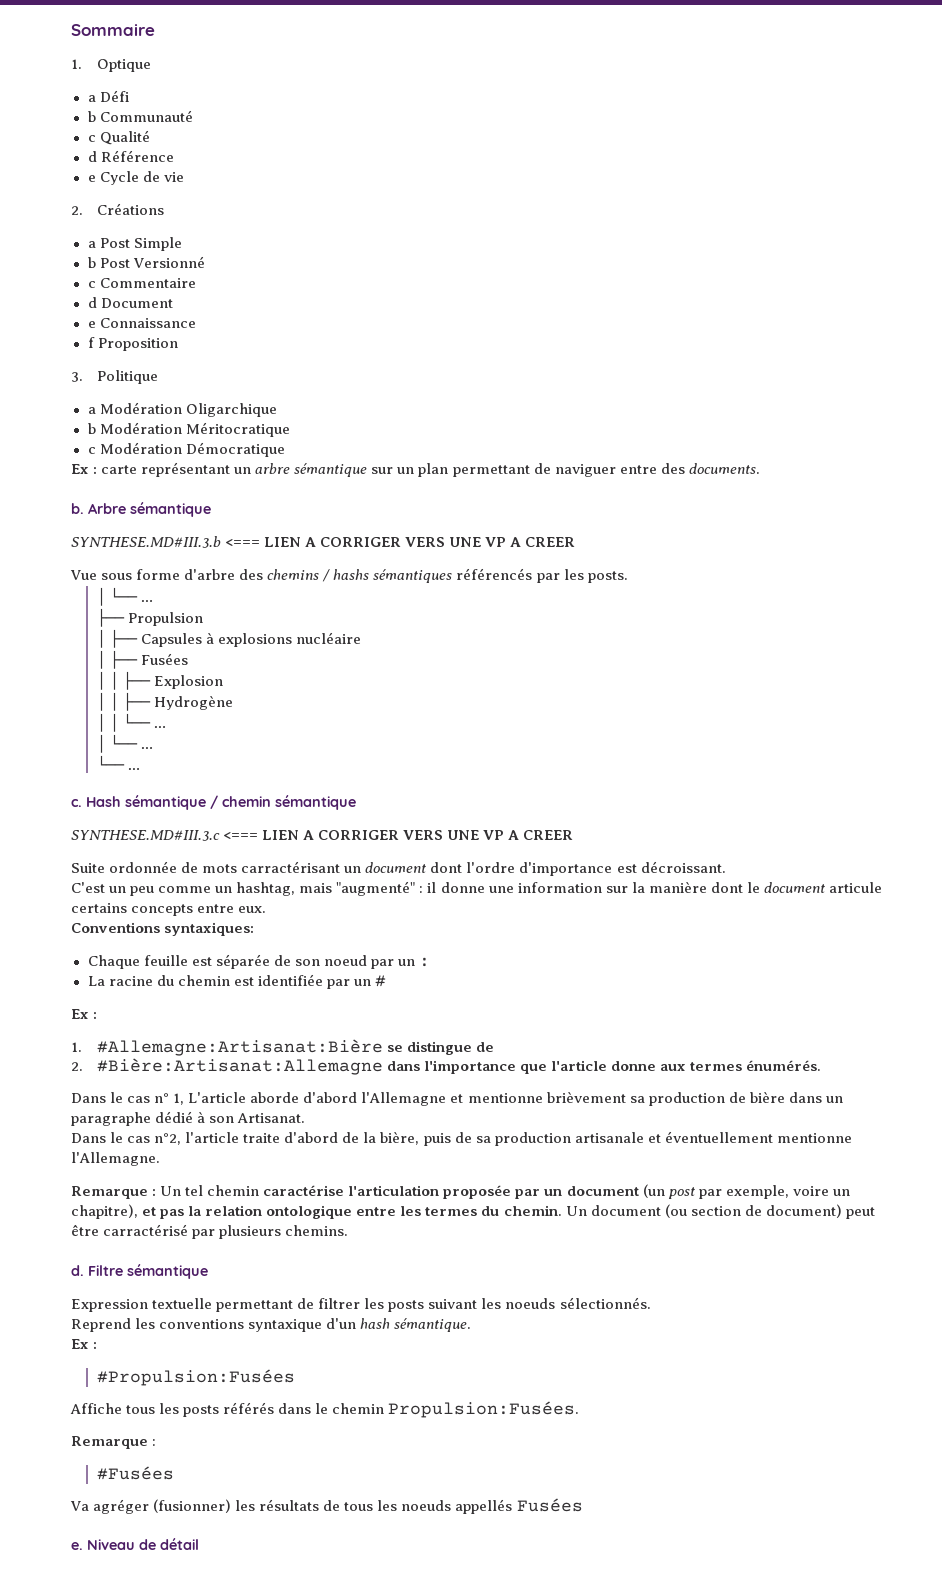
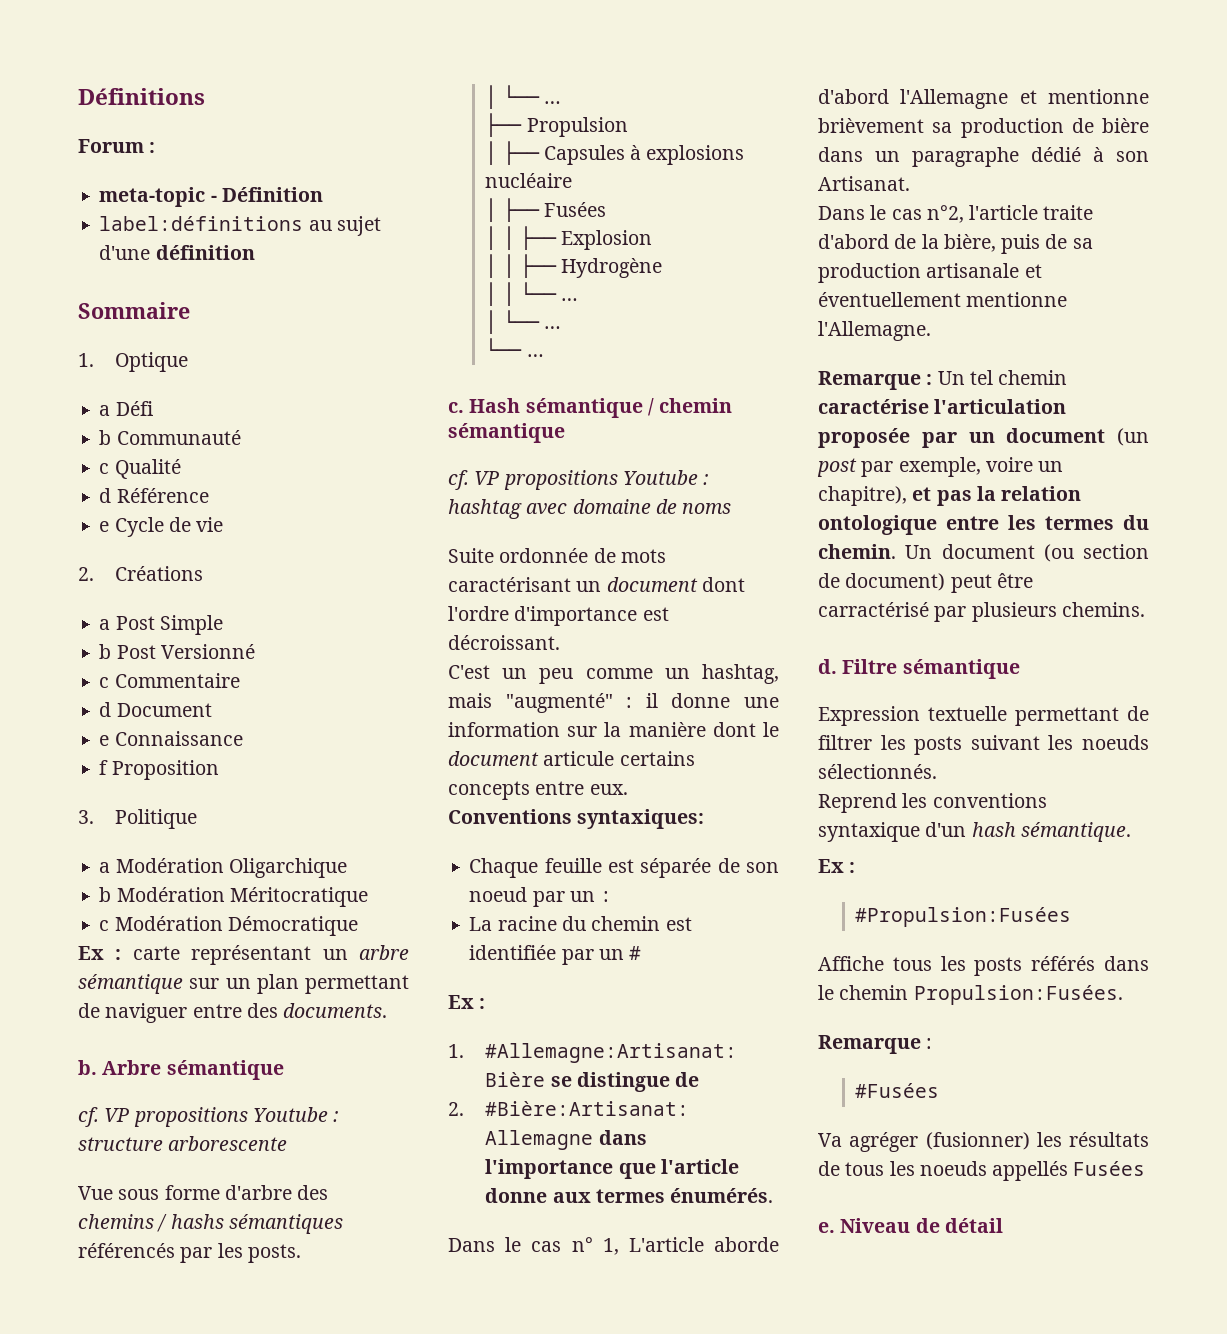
(71, 30) none -> [78,88,205,105] [78,139,156,153] [99,187,323,207] [99,216,381,236] [99,245,255,260] Définitions // Forum : // meta-topic - Définition // label:définitions au sujet d'une définition //
[71,536,576,548] SYNTHESE.MD#III.3.b <=== LIEN A CORRIGER VERS UNE VP A CREER -> [78,1107,340,1127] [78,1136,288,1151] cf. VP propositions Youtube : structure arborescente
[71,830,574,841] SYNTHESE.MD#III.3.c <=== LIEN A CORRIGER VERS UNE VP A CREER -> [448,470,710,490] [448,499,732,519] cf. VP propositions Youtube : hashtag avec domaine de noms
[241,861,341,873] carractérisant -> [448,577,571,592] caractérisant

